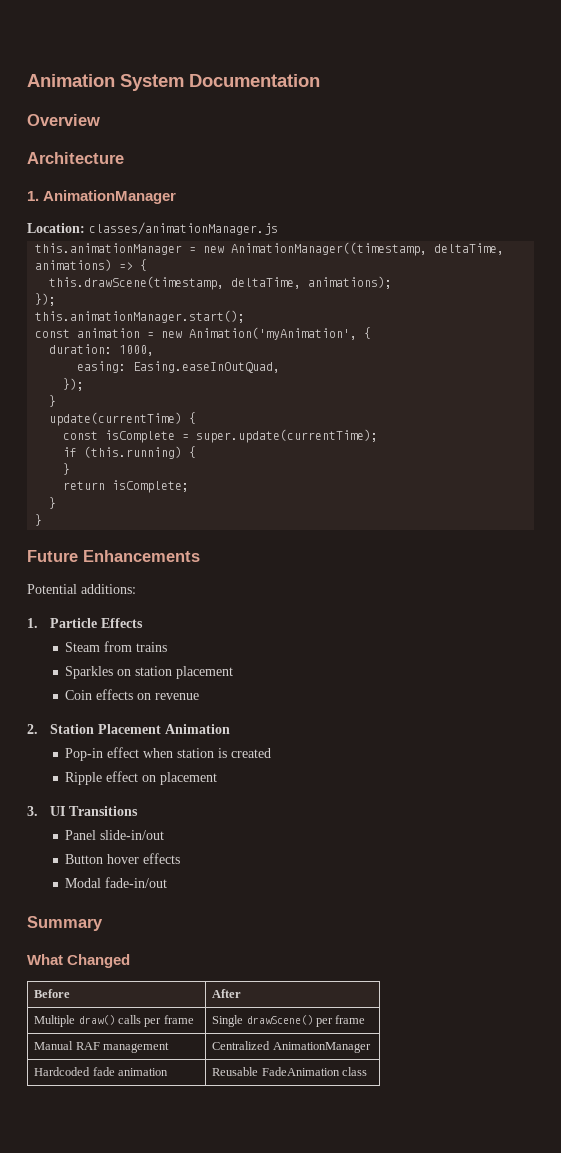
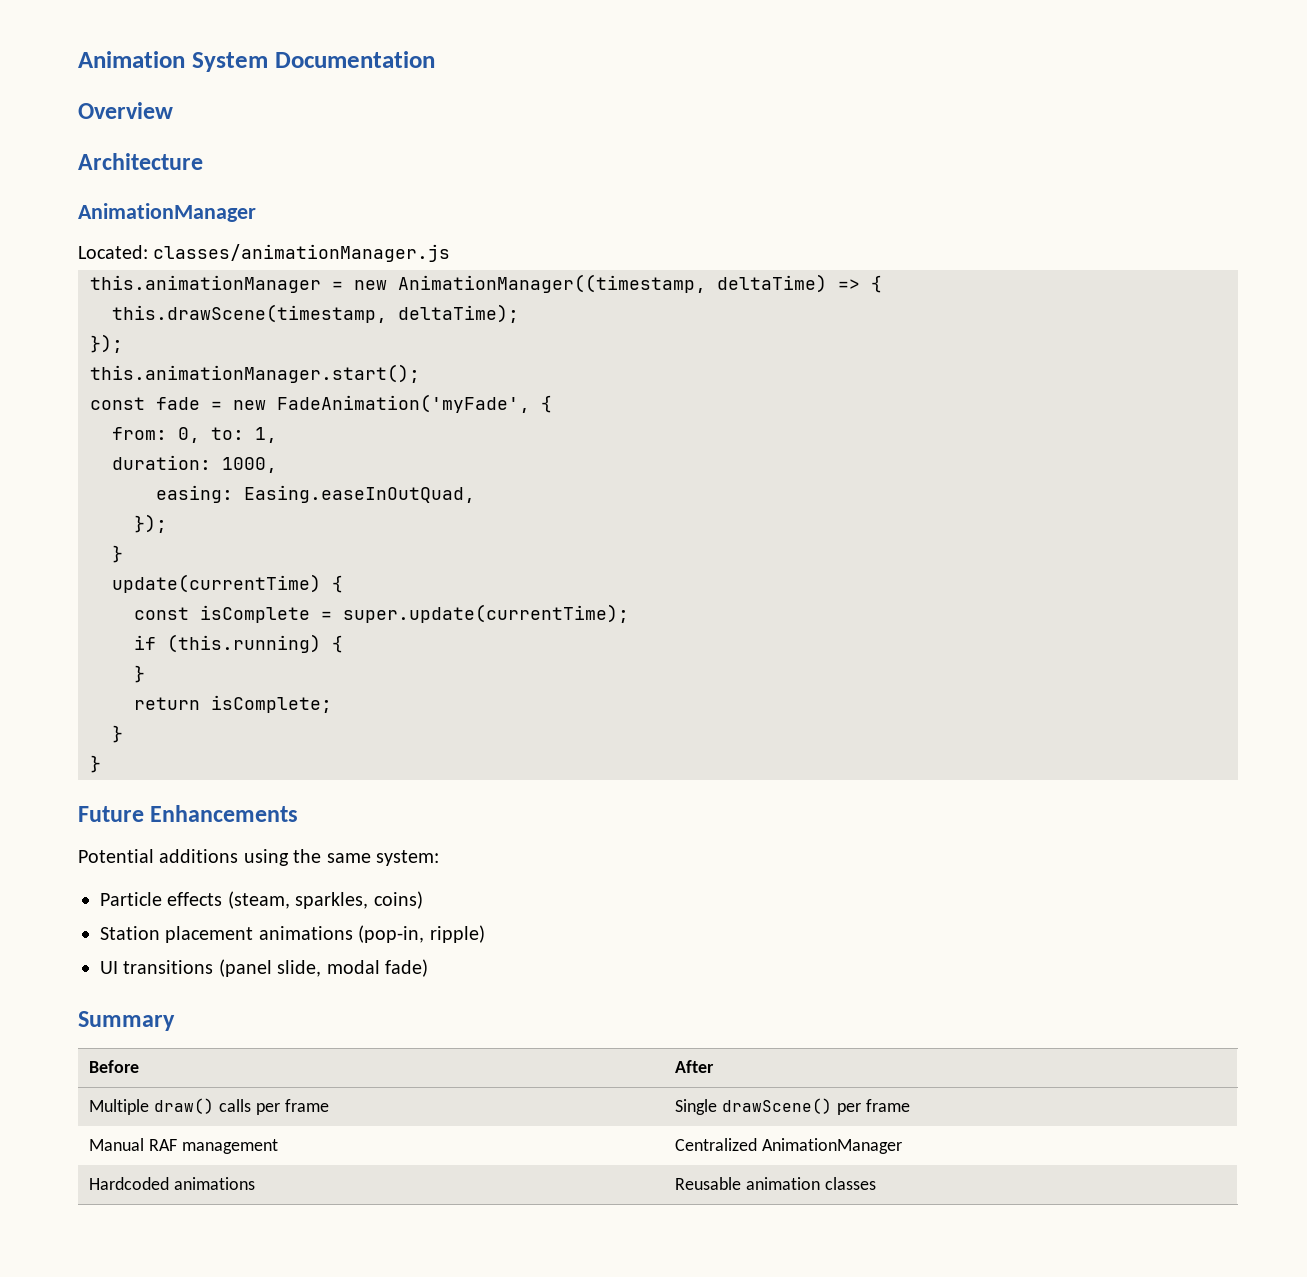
[27,190,177,204] [27,223,85,233] 1. AnimationManager // Location: -> [78,203,256,222] [78,245,148,259] AnimationManager // Located:
[434,243,505,255] [35,259,113,271] deltaTime, animations) -> [717,274,827,293] deltaTime)
[231,276,393,289] deltaTime, animations); -> [398,304,519,323] deltaTime);
[77,327,372,340] animation = new Animation('myAnimation', { -> [156,394,552,413] [112,427,277,443] fade = new FadeAnimation('myFade', { // from: 0, to: 1,
[81,584,136,594] [27,618,143,628] [65,641,168,652] [65,666,234,679] [65,689,200,700] [27,724,230,734] [65,747,272,761] [65,771,218,785] [27,806,138,816] [65,830,165,840] [65,853,181,864] [65,877,168,888] additions: // 1. Particle Effects // Steam from trains // Sparkles on station placement // Coin effects on revenue // 2. Station Placement Animation // Pop-in effect when station is created // Ripple effect on placement // 3. UI Transitions // Panel slide-in/out // Button hover effects // Modal fade-in/out -> [159,849,439,866] [100,891,423,909] [100,925,485,943] [100,959,428,977] additions using the same system: // Particle effects (steam, sparkles, coins) // Station placement animations (pop-in, ripple) // UI transitions (panel slide, modal fade)
[27,954,131,968] // What Changed -> (175, 1021) none
[92,1067,168,1076] fade animation -> [174,1177,256,1190] animations
[261,1067,367,1076] FadeAnimation class -> [746,1177,877,1190] animation classes

